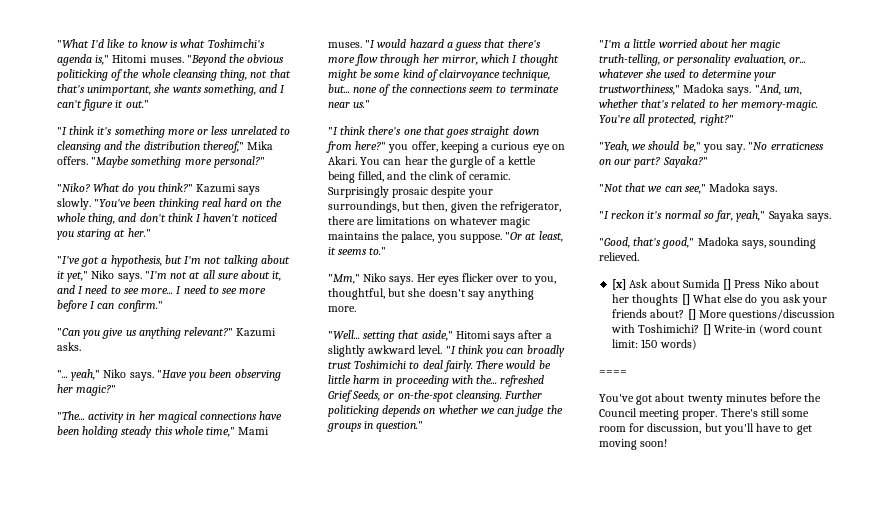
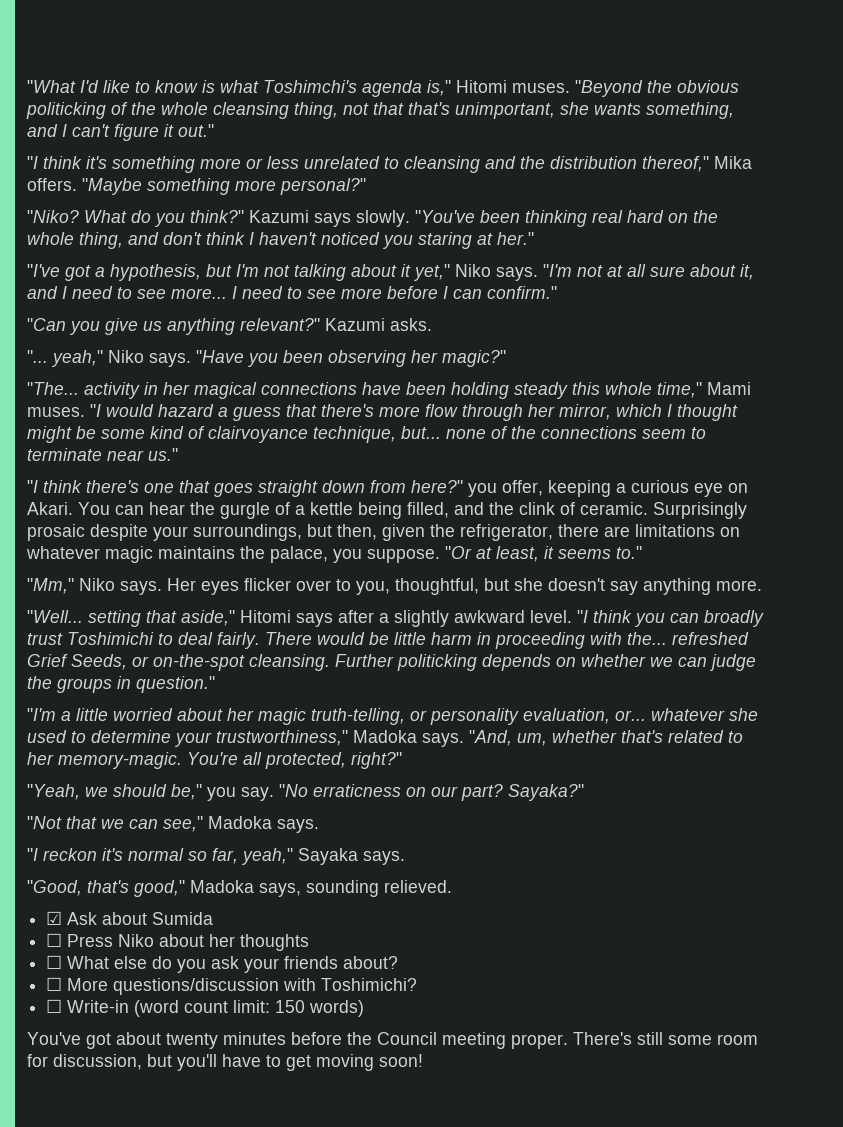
[612,279,627,290] [x] -> [46,911,63,925] ☑
[723,279,732,290] [] -> [46,933,63,947] // ☐
[681,294,690,305] [] -> [46,955,63,969] // ☐
[687,309,696,320] [] -> [46,977,63,991] // ☐
[702,324,711,335] [] -> [46,999,63,1013] // ☐
[599,370,627,375] // ==== -> (365, 1008) none

